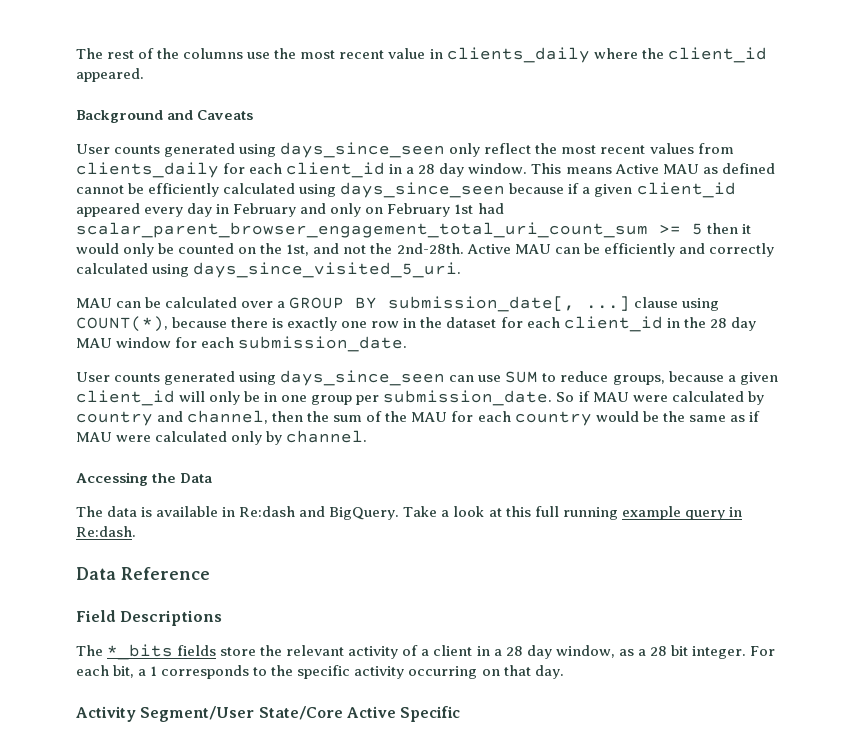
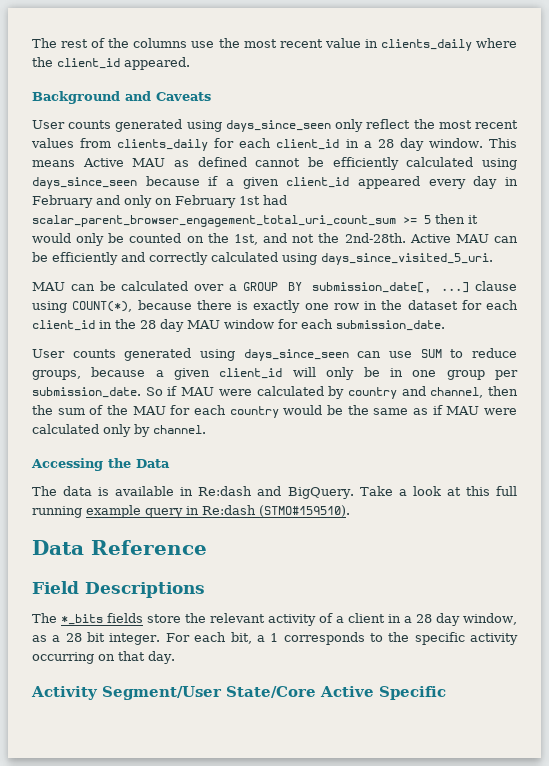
[76,526,136,537] Re:dash. -> [202,505,350,517] Re:dash (STMO#159510).

